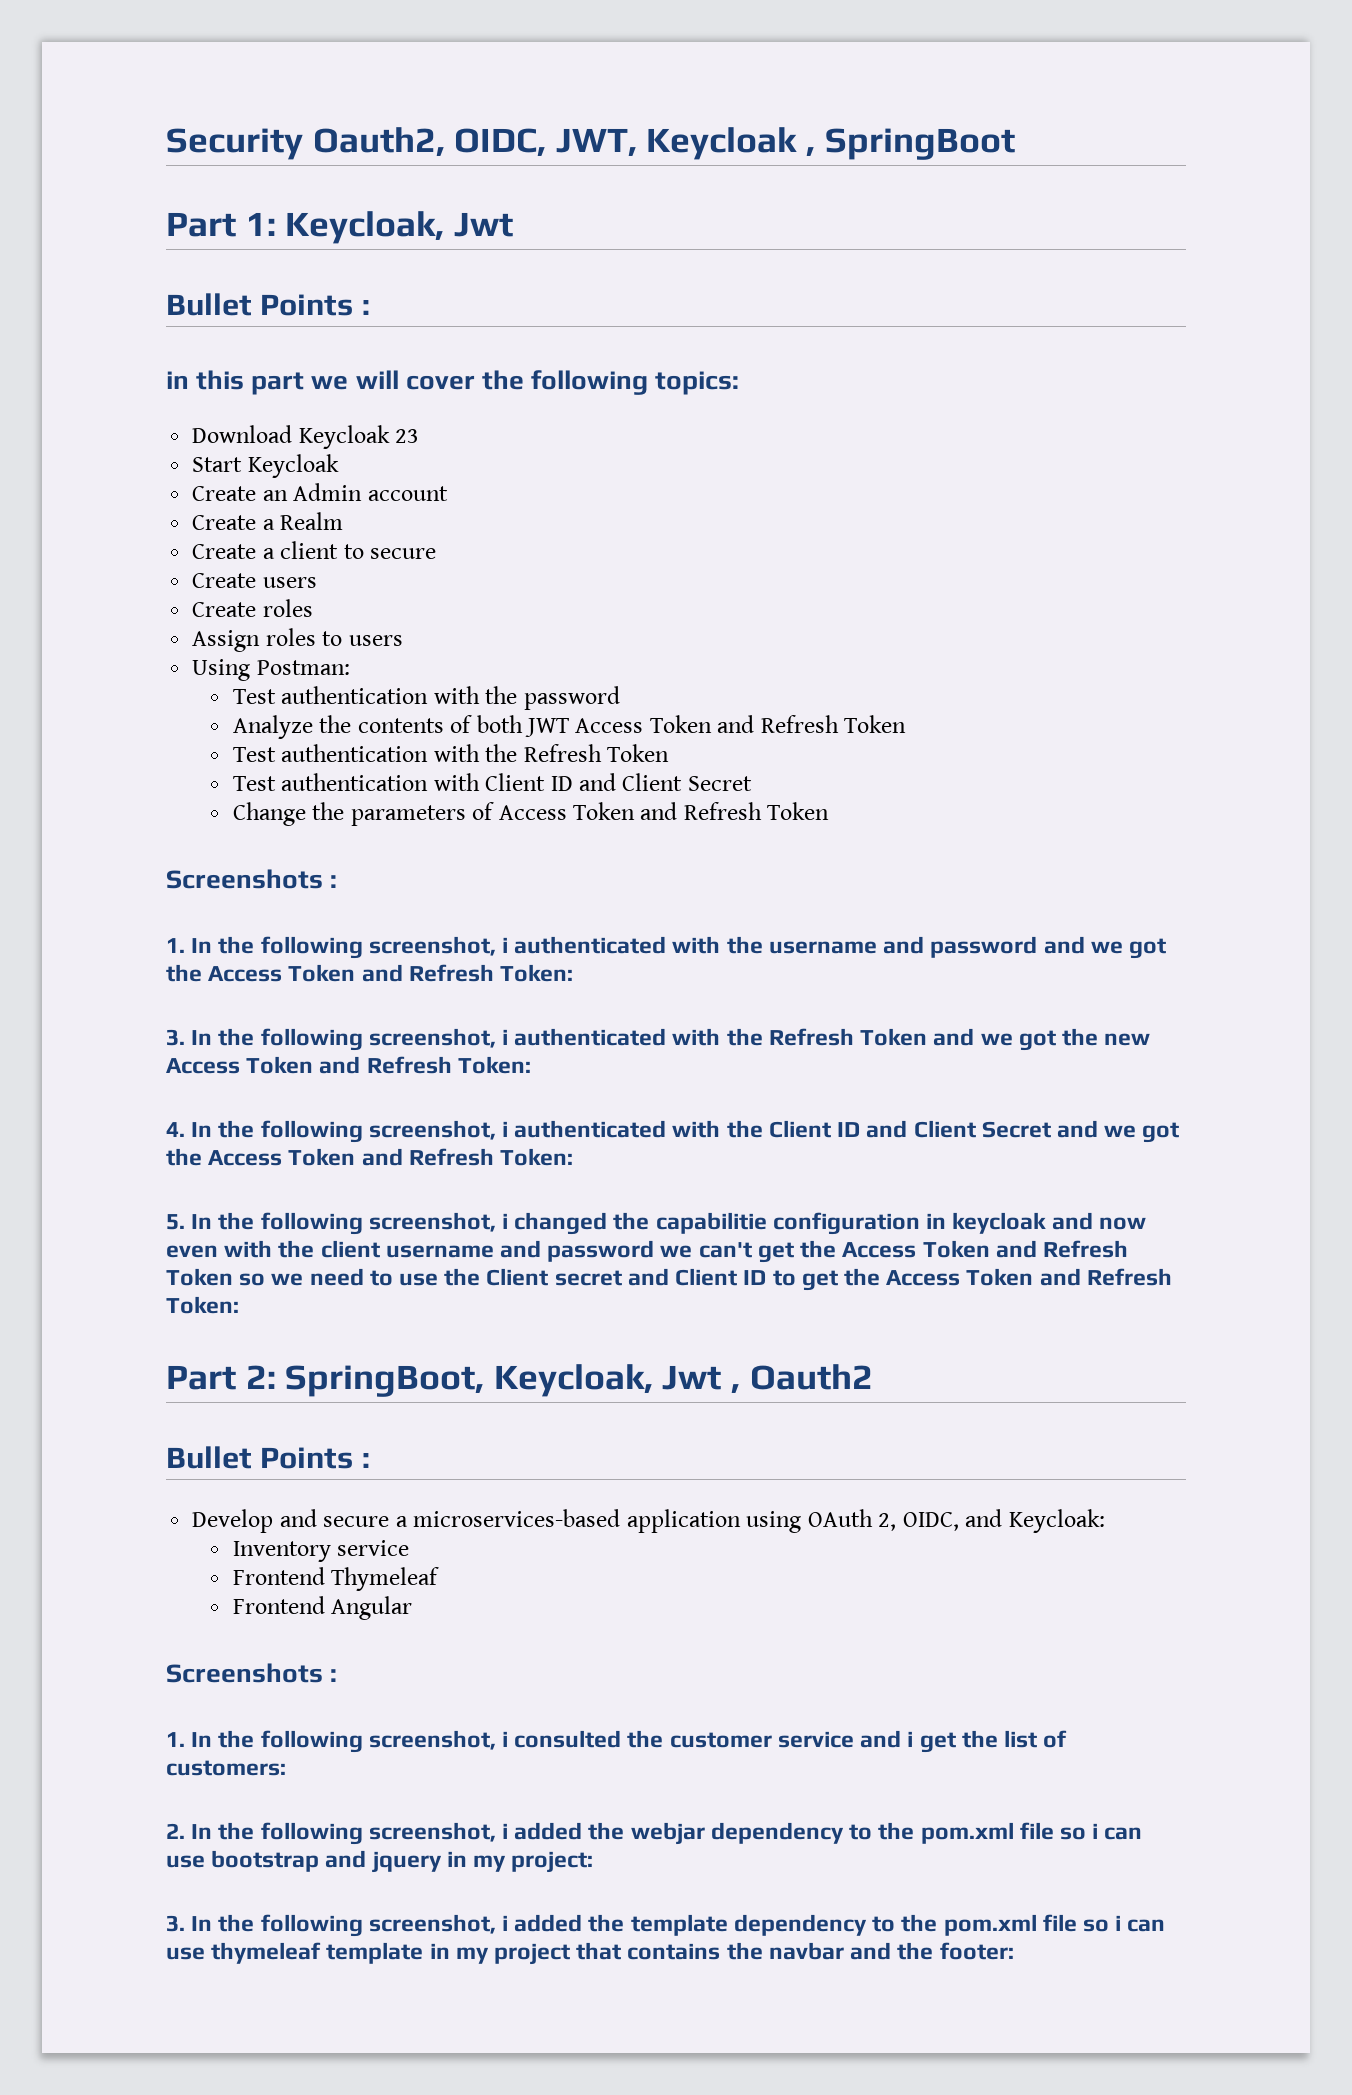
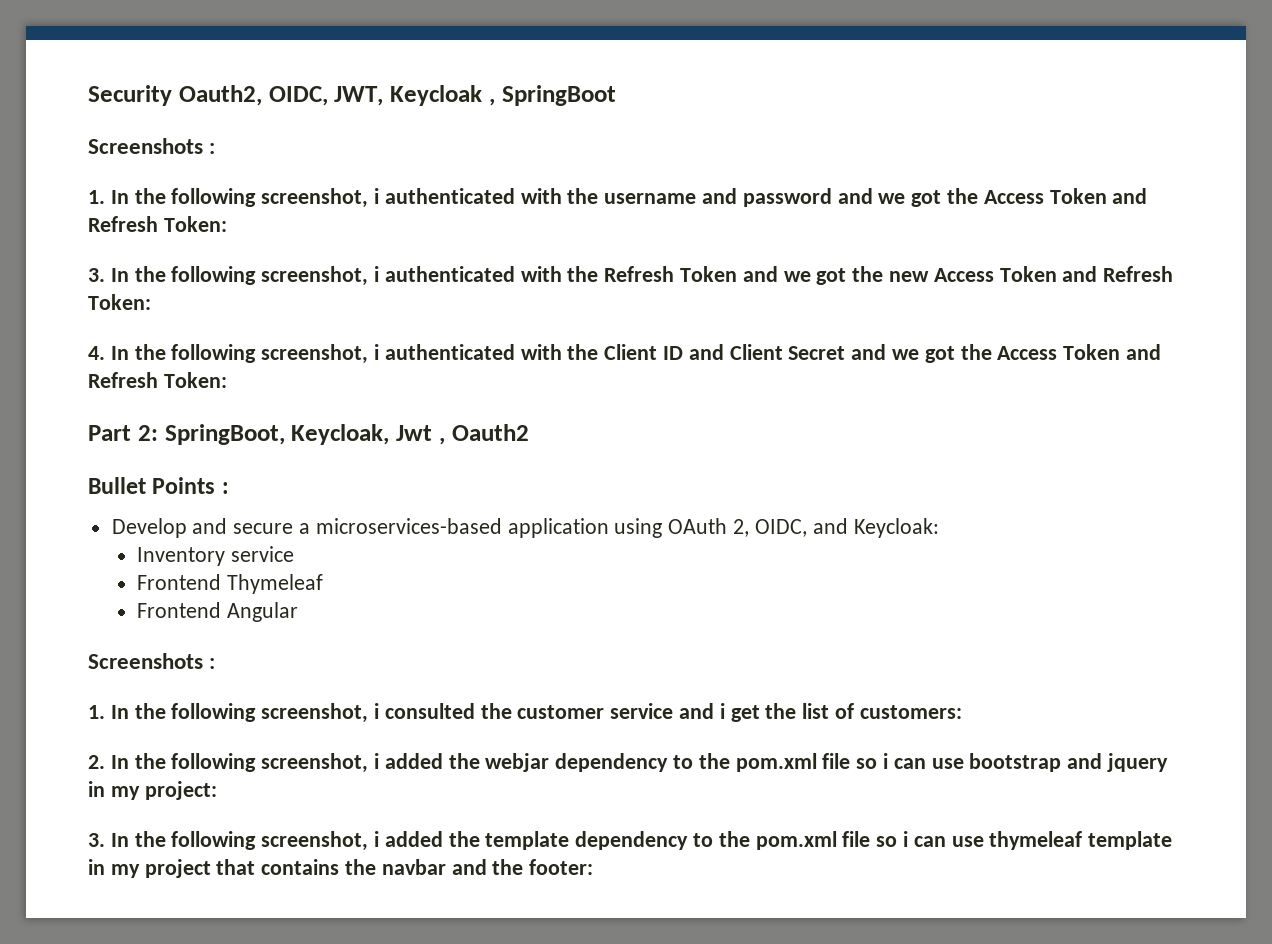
[166,211,513,244] [166,293,370,316] [166,370,740,395] [192,425,420,449] [192,454,339,478] [192,483,448,501] [192,512,344,530] [192,541,437,559] [192,573,317,588] [192,599,313,617] [192,628,403,652] [192,659,350,681] [232,686,620,710] [232,715,907,739] [232,744,670,762] [232,773,752,791] [232,802,830,826] // Part 1: Keycloak, Jwt // Bullet Points : // in this part we will cover the following topics: // Download Keycloak 23 // Start Keycloak // Create an Admin account // Create a Realm // Create a client to secure // Create users // Create roles // Assign roles to users // Using Postman: // Test authentication with the password // Analyze the contents of both JWT Access Token and Refresh Token // Test authentication with the Refresh Token // Test authentication with Client ID and Client Secret // Change the parameters of Access Token and Refresh Token -> (616, 95) none
[166,1212,1146,1235] [166,1240,1128,1263] [166,1268,1172,1291] [166,1296,239,1314] // 5. In the following screenshot, i changed the capabilitie configuration in keycloak and now even with the client username and password we can't get the Access Token and Refresh Token so we need to use the Client secret and Client ID to get the Access Token and Refresh Token: -> (227, 380) none

